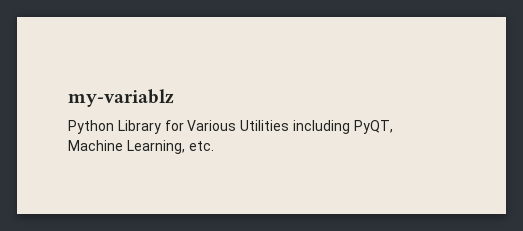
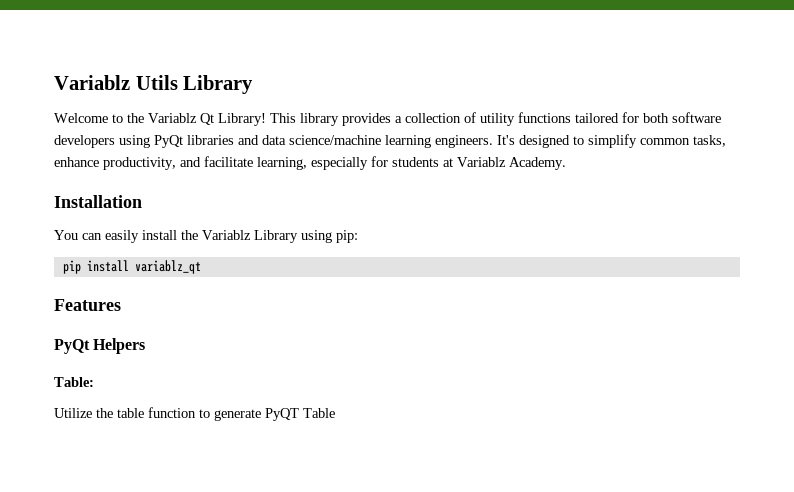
[68,89,174,107] [68,120,393,134] [68,140,214,154] my-variablz // Python Library for Various Utilities including PyQT, Machine Learning, etc. -> [54,75,254,94] [54,112,721,126] [54,134,726,148] [54,156,566,170] [54,195,142,208] [54,230,358,243] [62,260,201,274] [54,299,121,311] [54,338,146,354] [54,377,94,387] [54,407,335,421] Variablz Utils Library // Welcome to the Variablz Qt Library! This library provides a collection of utility functions tailored for both software developers using PyQt libraries and data science/machine learning engineers. It's designed to simplify common tasks, enhance productivity, and facilitate learning, especially for students at Variablz Academy. // Installation // You can easily install the Variablz Library using pip: // pip install variablz_qt // Features // PyQt Helpers // Table: // Utilize the table function to generate PyQT Table

